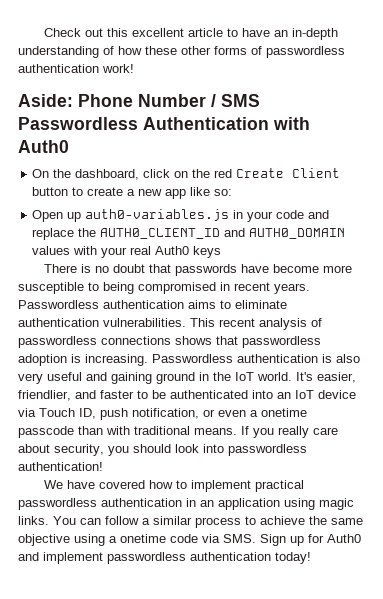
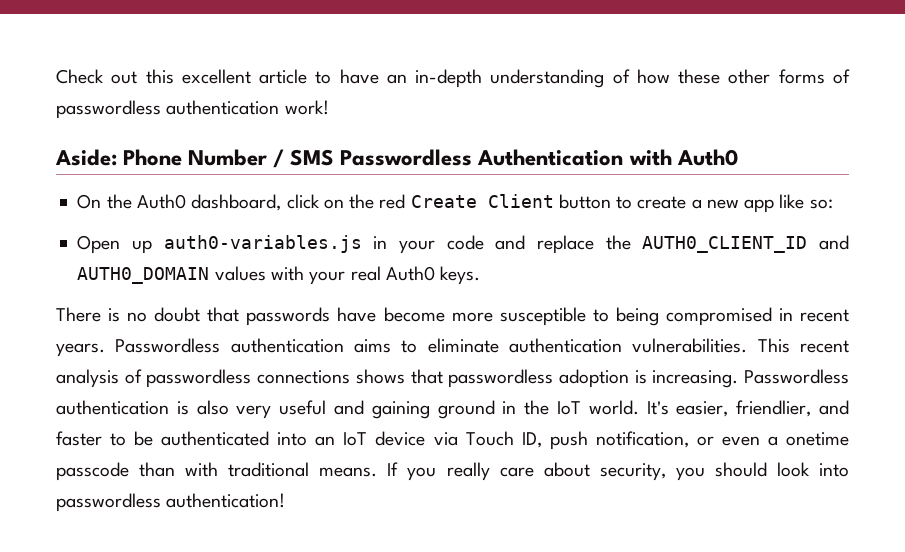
(72, 173) none -> [136,194,186,209] Auth0
[193,246,222,258] keys -> [440,266,481,285] keys.
[43,480,304,492] [18,498,354,510] [18,516,363,528] [18,534,361,546] [18,552,311,564] // We have covered how to implement practical passwordless authentication in an application using magic links. You can follow a similar process to achieve the same objective using a onetime code via SMS. Sign up for Auth0 and implement passwordless authentication today! -> (286, 500) none

